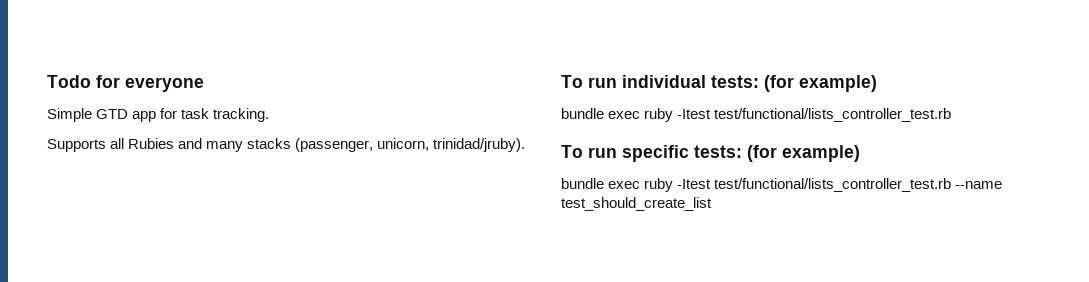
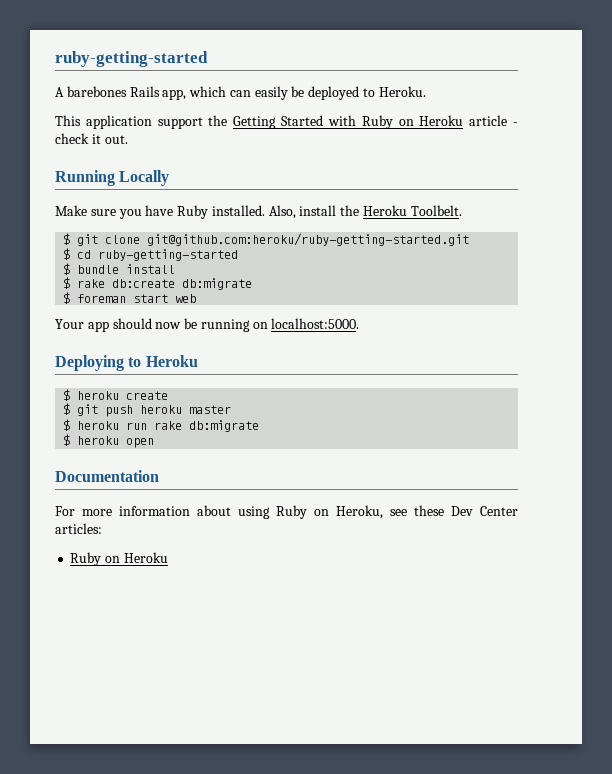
[47,75,204,92] [47,108,270,122] [47,138,526,152] [561,75,877,92] [561,108,952,122] [561,145,860,162] [561,178,1003,192] [561,197,712,211] Todo for everyone // Simple GTD app for task tracking. // Supports all Rubies and many stacks (passenger, unicorn, trinidad/jruby). // To run individual tests: (for example) // bundle exec ruby -Itest test/functional/lists_controller_test.rb // To run specific tests: (for example) // bundle exec ruby -Itest test/functional/lists_controller_test.rb --name test_should_create_list -> [55,51,208,67] [55,86,426,100] [55,115,518,129] [55,133,128,144] [55,170,170,186] [55,205,462,219] [63,233,470,246] [63,248,239,261] [63,263,176,275] [63,277,253,290] [63,292,197,304] [55,318,360,332] [55,355,198,371] [63,389,169,401] [63,403,232,417] [63,419,260,432] [63,434,155,448] [55,470,159,482] [55,505,518,519] [55,523,102,534] [70,552,168,566] ruby-getting-started // A barebones Rails app, which can easily be deployed to Heroku. // This application support the Getting Started with Ruby on Heroku article - check it out. // Running Locally // Make sure you have Ruby installed. Also, install the Heroku Toolbelt. // $ git clone git@github.com:heroku/ruby-getting-started.git // $ cd ruby-getting-started // $ bundle install // $ rake db:create db:migrate // $ foreman start web // Your app should now be running on localhost:5000. // Deploying to Heroku // $ heroku create // $ git push heroku master // $ heroku run rake db:migrate // $ heroku open // Documentation // For more information about using Ruby on Heroku, see these Dev Center articles: // Ruby on Heroku

